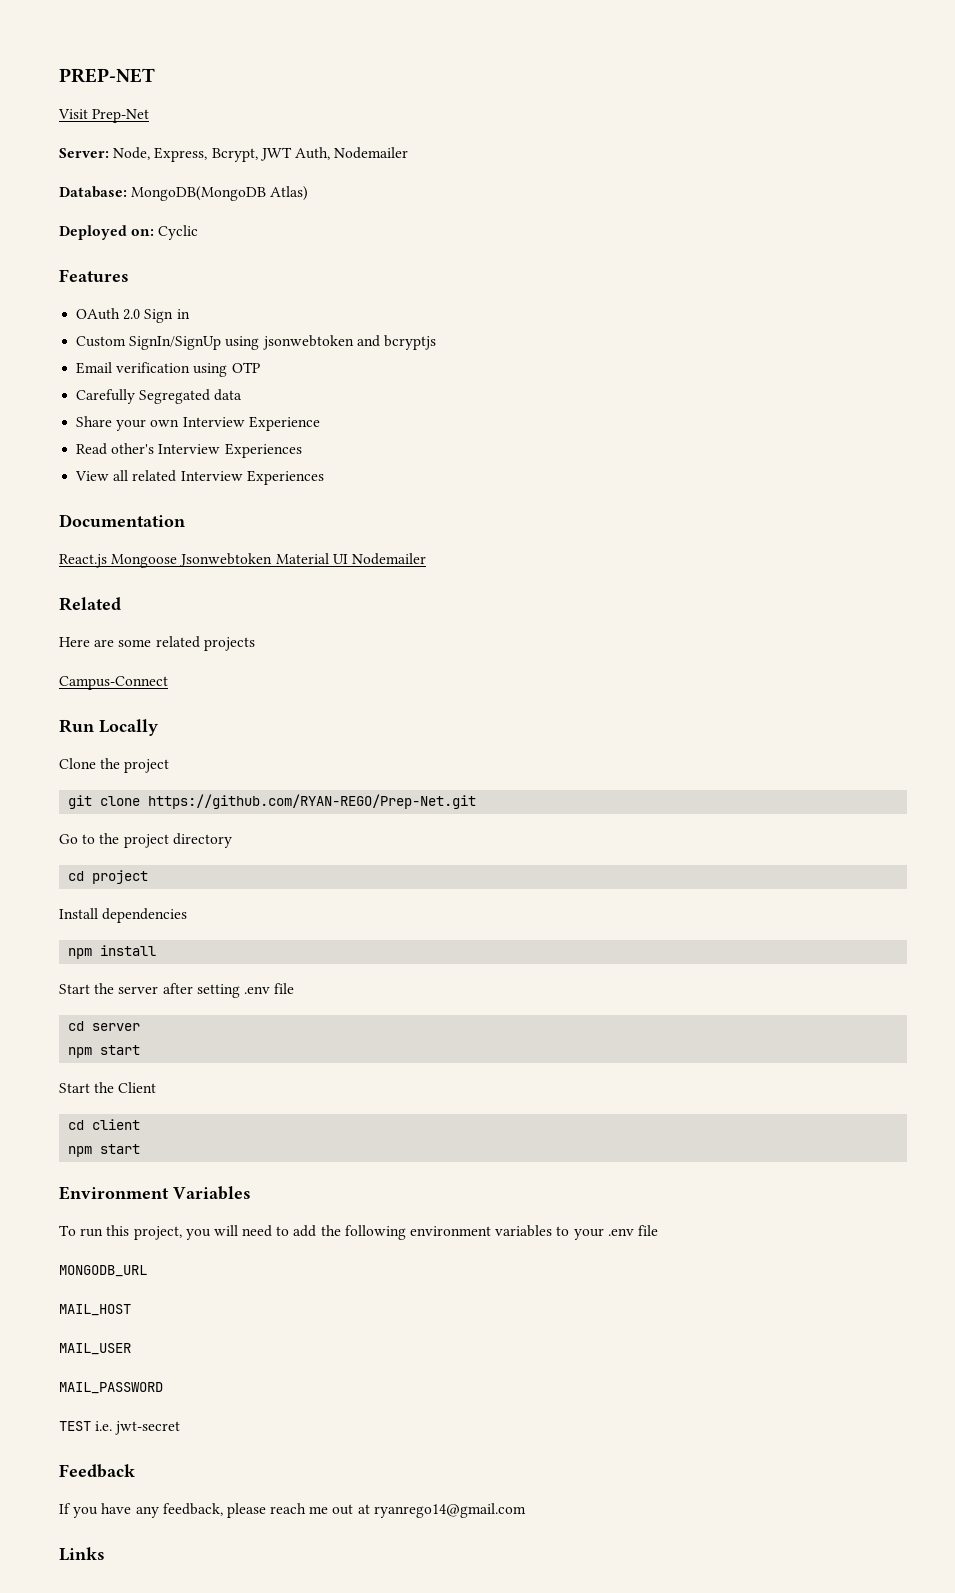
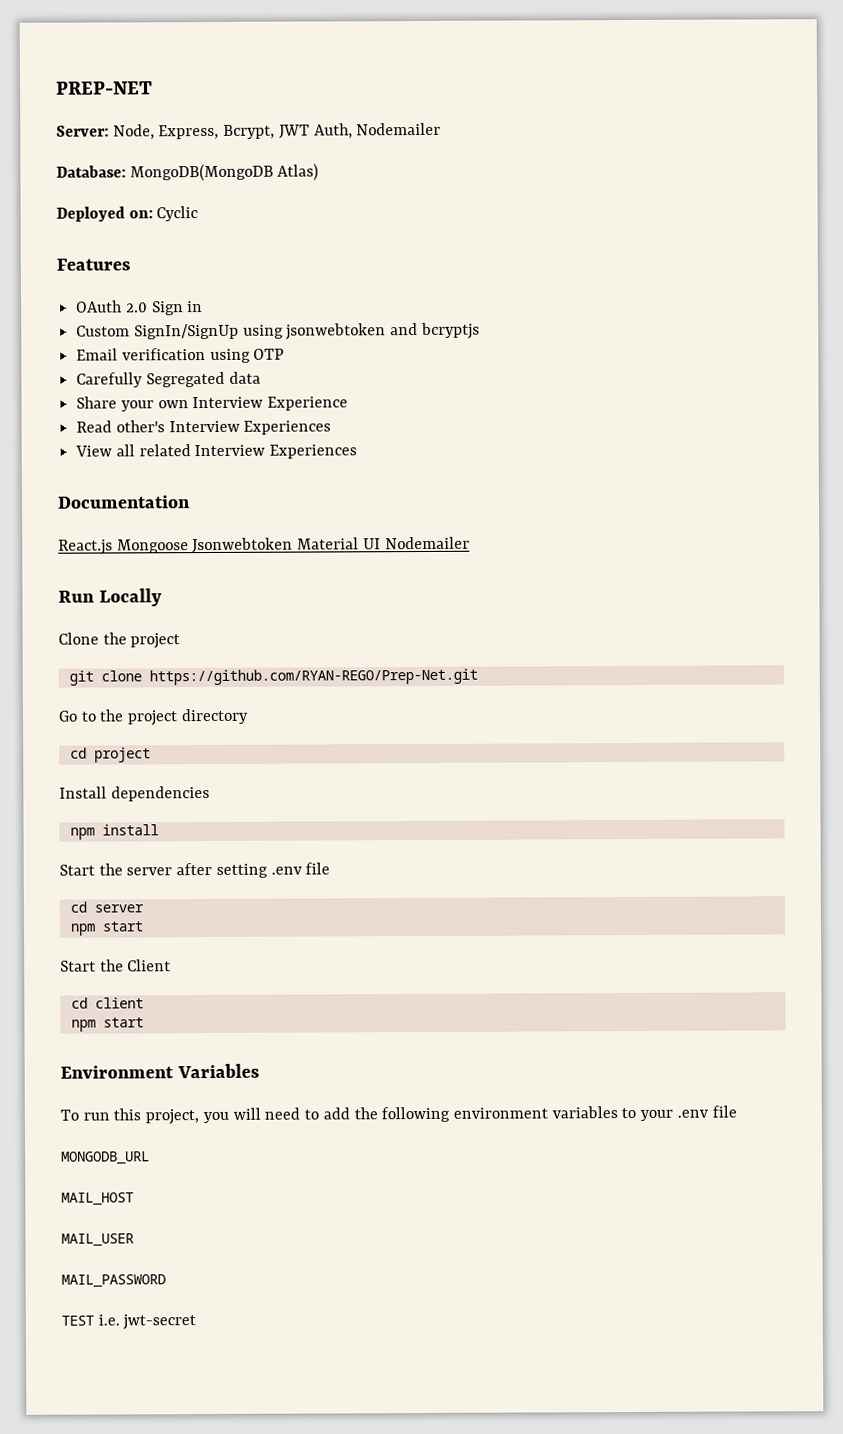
[58,109,150,123] // Visit Prep-Net -> (153, 88) none
[59,597,121,611] [59,636,255,651] [59,676,168,690] // Related // Here are some related projects // Campus-Connect -> (470, 543) none
[59,1464,135,1478] [59,1503,526,1518] [59,1547,105,1561] // Feedback // If you have any feedback, please reach me out at ryanrego14@gmail.com // Links -> (197, 1322) none

